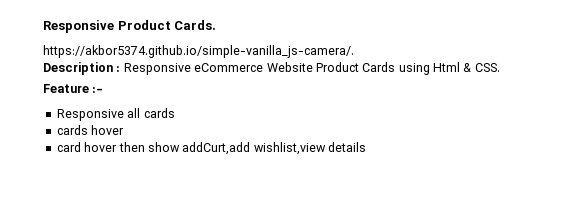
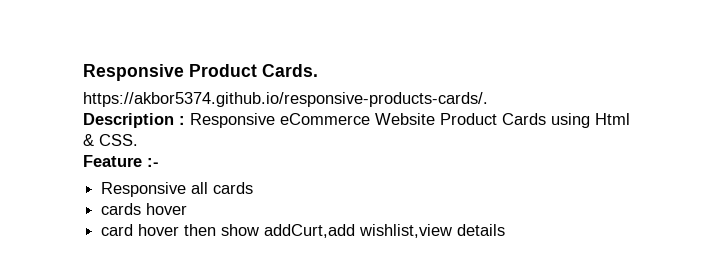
[43,45,354,58] https://akbor5374.github.io/simple-vanilla_js-camera/. -> [83,92,488,107] https://akbor5374.github.io/responsive-products-cards/.

